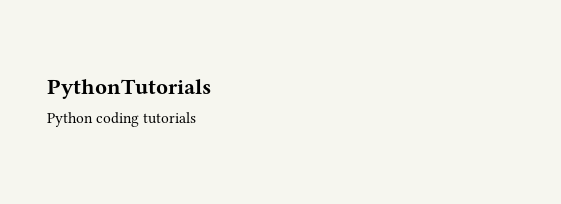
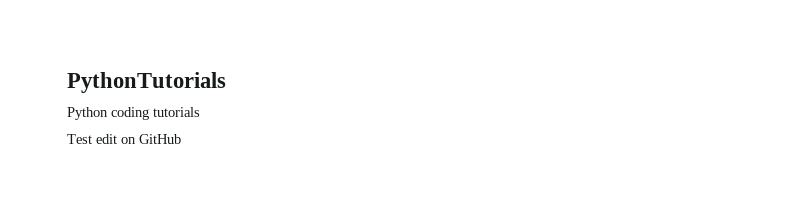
(197, 118) none -> [67,134,181,144] // Test edit on GitHub

